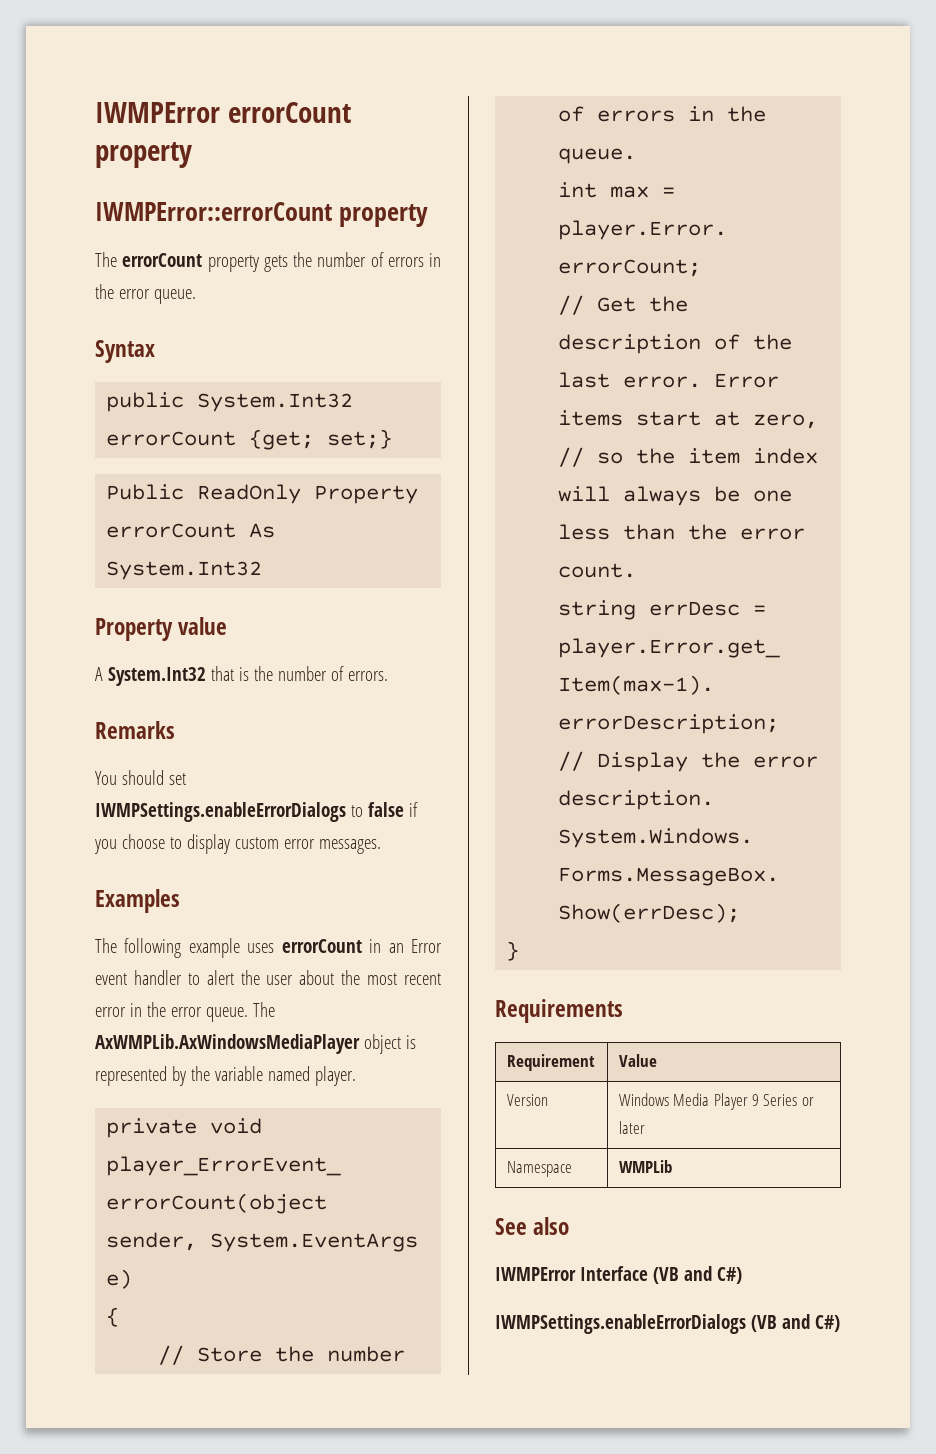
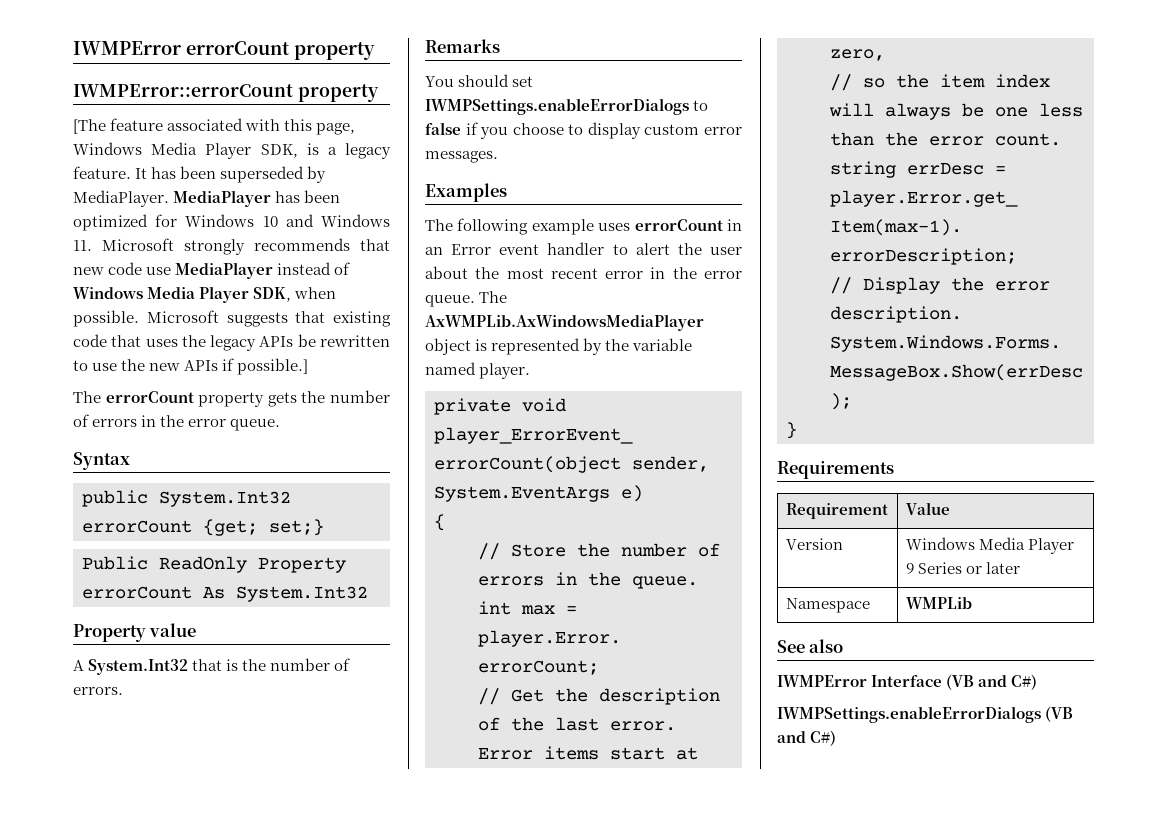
(429, 215) none -> [73,118,356,135] [73,142,391,159] [73,166,327,183] [73,190,341,207] [73,214,390,231] [73,238,390,255] [73,262,351,279] [73,286,337,303] [73,310,391,327] [73,334,390,351] [73,358,309,375] // [The feature associated with this page, Windows Media Player SDK, is a legacy feature. It has been superseded by MediaPlayer. MediaPlayer has been optimized for Windows 10 and Windows 11. Microsoft strongly recommends that new code use MediaPlayer instead of Windows Media Player SDK, when possible. Microsoft suggests that existing code that uses the legacy APIs be rewritten to use the new APIs if possible.]

